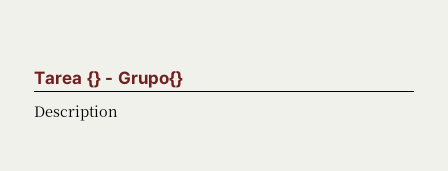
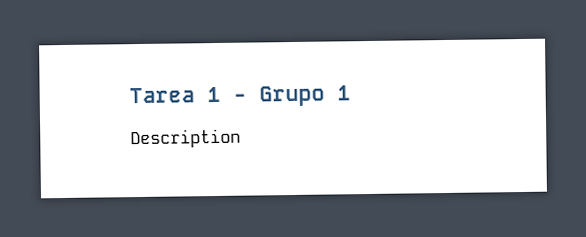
[86,71,184,88] {} - Grupo{} -> [207,85,351,107] 1 - Grupo 1

